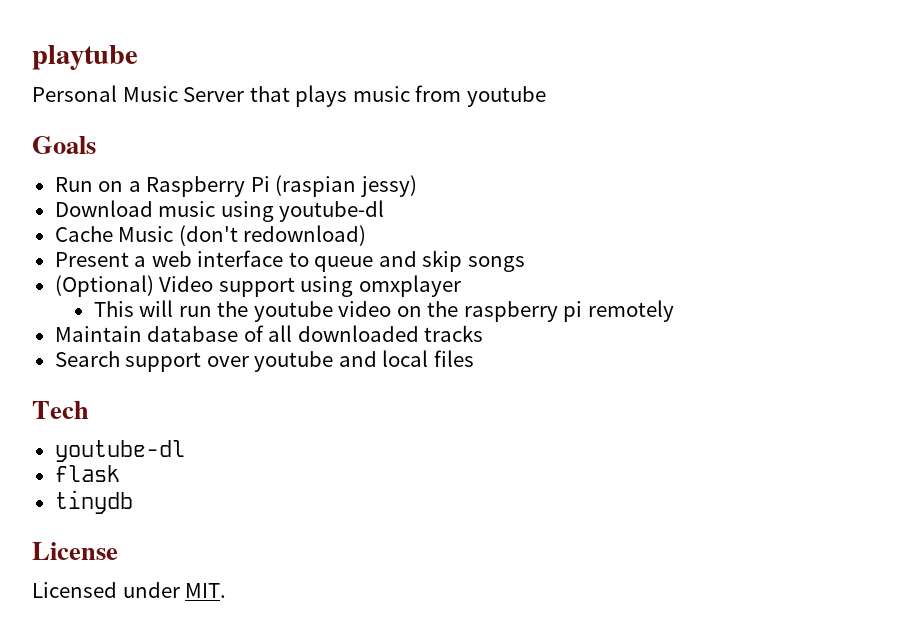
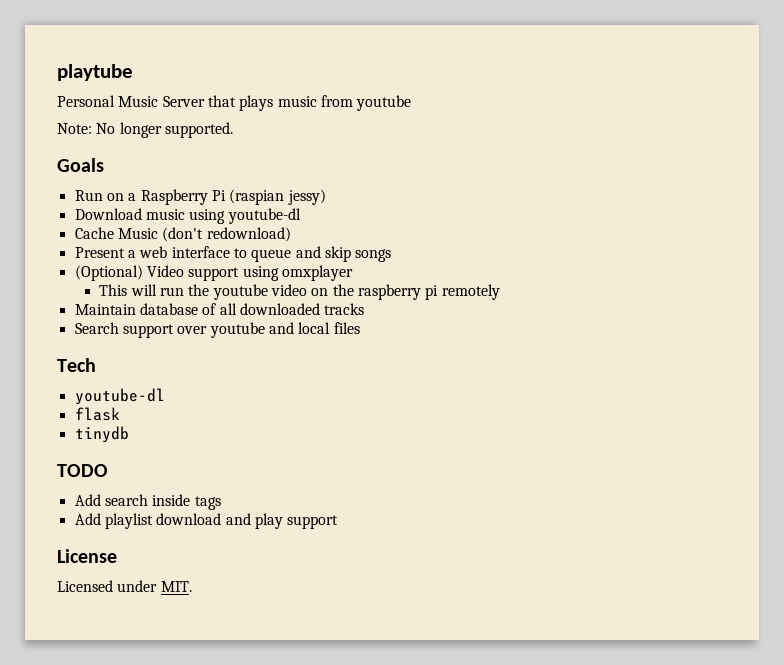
(546, 96) none -> [57,122,233,138] // Note: No longer supported.
(133, 502) none -> [57,464,108,477] [74,494,221,510] [74,513,339,529] // TODO // Add search inside tags // Add playlist download and play support

